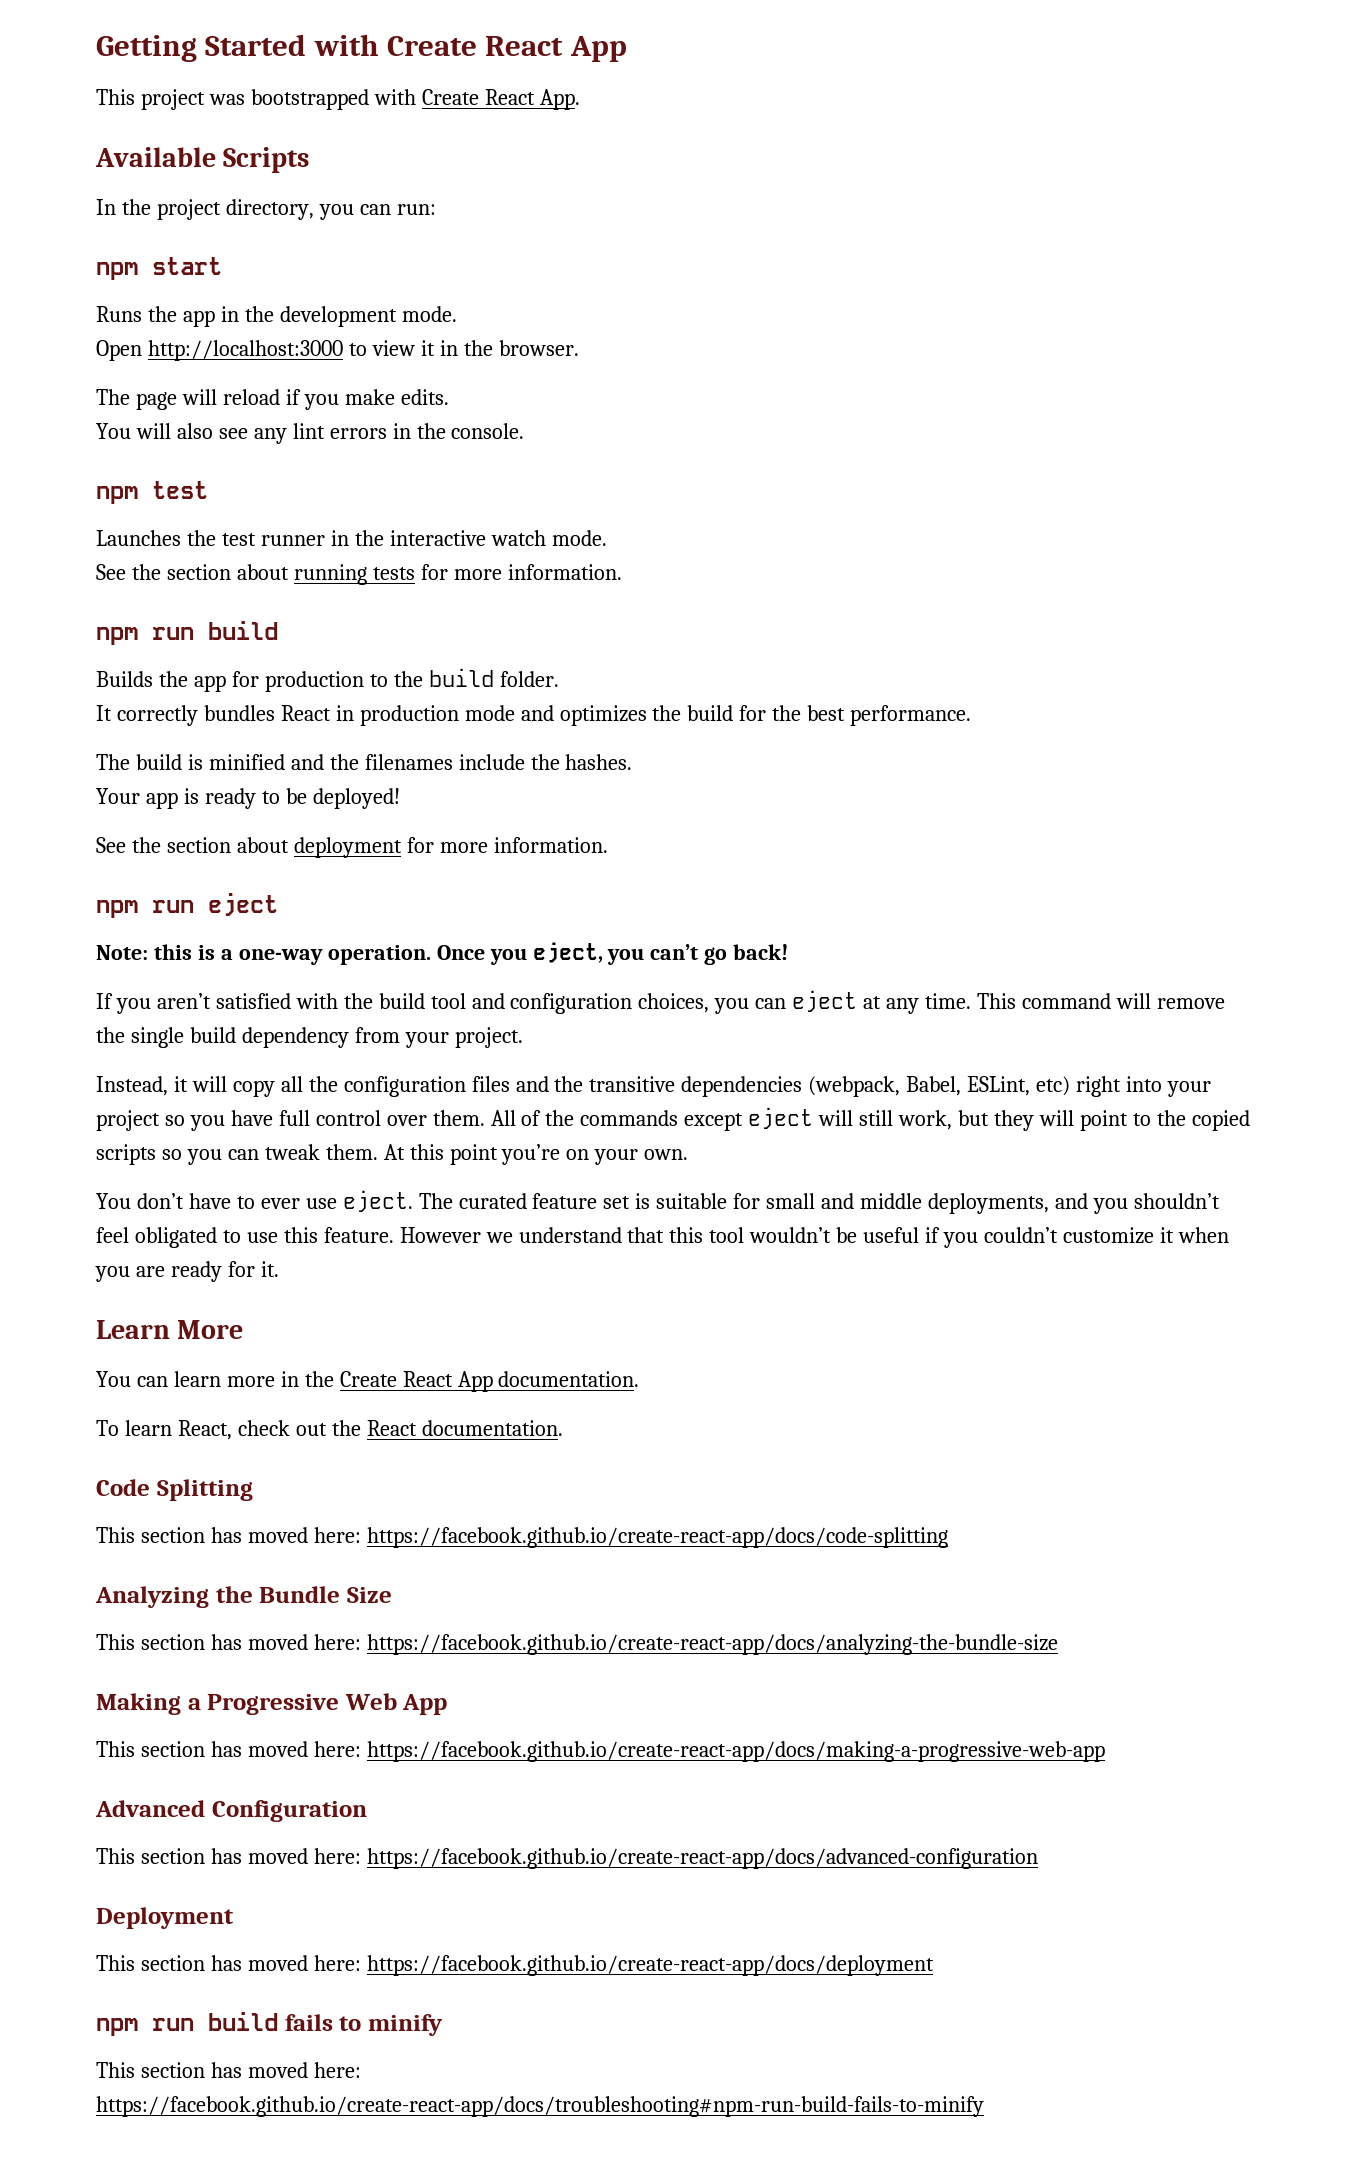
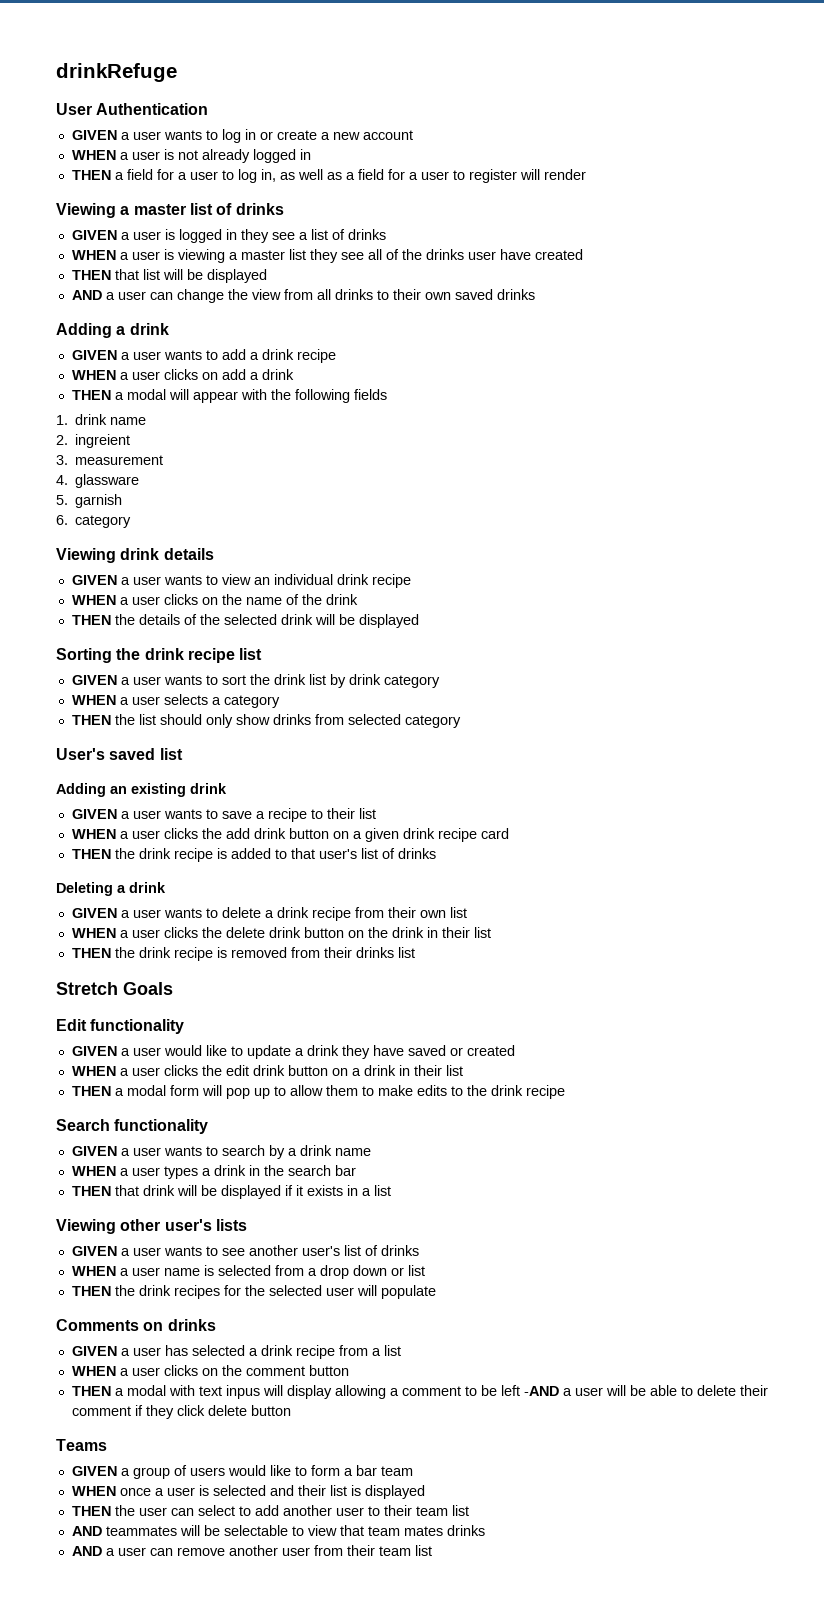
[96,34,627,62] [96,89,580,110] [95,147,310,173] [96,199,436,220] [96,257,222,280] [96,306,457,327] [96,340,579,361] [96,389,449,410] [96,423,525,444] [96,481,208,504] [96,530,607,546] [96,564,622,585] [96,621,278,645] [96,668,559,692] [96,705,972,726] [96,754,633,770] [96,788,400,809] [96,837,608,858] [96,893,278,918] [96,942,789,965] [96,990,1225,1014] [96,1027,523,1048] [96,1076,1211,1097] [96,1107,1250,1131] [96,1144,689,1165] [96,1190,1220,1214] [96,1227,1229,1248] [95,1261,279,1282] [96,1320,244,1339] [96,1371,640,1392] [96,1420,563,1440] [96,1479,253,1501] [96,1527,948,1548] [95,1586,392,1608] [96,1634,1058,1655] [96,1693,448,1715] [96,1741,1105,1762] [95,1800,367,1822] [96,1848,1038,1869] [96,1907,234,1929] [96,1955,934,1976] [96,2012,443,2036] [96,2062,361,2078] [96,2096,984,2117] Getting Started with Create React App // This project was bootstrapped with Create React App. // Available Scripts // In the project directory, you can run: // npm start // Runs the app in the development mode. // Open http://localhost:3000 to view it in the browser. // The page will reload if you make edits. // You will also see any lint errors in the console. // npm test // Launches the test runner in the interactive watch mode. // See the section about running tests for more information. // npm run build // Builds the app for production to the build folder. // It correctly bundles React in production mode and optimizes the build for the best performance. // The build is minified and the filenames include the hashes. // Your app is ready to be deployed! // See the section about deployment for more information. // npm run eject // Note: this is a one-way operation. Once you eject, you can’t go back! // If you aren’t satisfied with the build tool and configuration choices, you can eject at any time. This command will remove the single build dependency from your project. // Instead, it will copy all the configuration files and the transitive dependencies (webpack, Babel, ESLint, etc) right into your project so you have full control over them. All of the commands except eject will still work, but they will point to the copied scripts so you can tweak them. At this point you’re on your own. // You don’t have to ever use eject. The curated feature set is suitable for small and middle deployments, and you shouldn’t feel obligated to use this feature. However we understand that this tool wouldn’t be useful if you couldn’t customize it when you are ready for it. // Learn More // You can learn more in the Create React App documentation. // To learn React, check out the React documentation. // Code Splitting // This section has moved here: https://facebook.github.io/create-react-app/docs/code-splitting // Analyzing the Bundle Size // This section has moved here: https://facebook.github.io/create-react-app/docs/analyzing-the-bundle-size // Making a Progressive Web App // This section has moved here: https://facebook.github.io/create-react-app/docs/making-a-progressive-web-app // Advanced Configuration // This section has moved here: https://facebook.github.io/create-react-app/docs/advanced-configuration // Deployment // This section has moved here: https://facebook.github.io/create-react-app/docs/deployment // npm run build fails to minify // This section has moved here: https://facebook.github.io/create-react-app/docs/troubleshooting#npm-run-build-fails-to-minify -> [56,63,177,82] [56,103,209,115] [71,129,413,143] [71,149,311,163] [71,169,586,183] [56,203,284,218] [71,229,386,243] [71,249,583,263] [71,269,267,283] [71,289,535,303] [56,323,169,338] [71,349,336,363] [71,369,294,380] [71,389,387,403] [56,414,147,425] [56,434,131,448] [56,455,164,465] [56,474,140,488] [56,494,123,508] [56,515,132,528] [56,548,214,563] [71,574,411,588] [71,594,358,605] [71,614,419,628] [56,648,263,663] [71,674,440,688] [71,694,280,708] [71,714,461,728] [56,748,183,760] [56,783,227,797] [71,808,376,822] [71,828,509,842] [71,848,436,862] [56,882,166,896] [71,907,467,921] [71,927,491,938] [71,947,415,961] [56,982,173,995] [56,1019,185,1034] [71,1045,515,1059] [71,1065,463,1076] [71,1085,565,1099] [56,1119,209,1134] [71,1145,371,1159] [71,1165,356,1179] [71,1185,391,1199] [56,1219,247,1234] [71,1245,419,1256] [71,1265,425,1279] [71,1285,436,1299] [56,1319,216,1331] [71,1345,401,1359] [71,1365,349,1376] [71,1385,768,1399] [71,1405,291,1419] [56,1439,107,1451] [71,1465,413,1479] [71,1485,425,1499] [71,1505,469,1516] [71,1525,485,1536] [71,1545,432,1556] drinkRefuge // User Authentication // GIVEN a user wants to log in or create a new account // WHEN a user is not already logged in // THEN a field for a user to log in, as well as a field for a user to register will render // Viewing a master list of drinks // GIVEN a user is logged in they see a list of drinks // WHEN a user is viewing a master list they see all of the drinks user have created // THEN that list will be displayed // AND a user can change the view from all drinks to their own saved drinks // Adding a drink // GIVEN a user wants to add a drink recipe // WHEN a user clicks on add a drink // THEN a modal will appear with the following fields // 1. drink name // 2. ingreient // 3. measurement // 4. glassware // 5. garnish // 6. category // Viewing drink details // GIVEN a user wants to view an individual drink recipe // WHEN a user clicks on the name of the drink // THEN the details of the selected drink will be displayed // Sorting the drink recipe list // GIVEN a user wants to sort the drink list by drink category // WHEN a user selects a category // THEN the list should only show drinks from selected category // User's saved list // Adding an existing drink // GIVEN a user wants to save a recipe to their list // WHEN a user clicks the add drink button on a given drink recipe card // THEN the drink recipe is added to that user's list of drinks // Deleting a drink // GIVEN a user wants to delete a drink recipe from their own list // WHEN a user clicks the delete drink button on the drink in their list // THEN the drink recipe is removed from their drinks list // Stretch Goals // Edit functionality // GIVEN a user would like to update a drink they have saved or created // WHEN a user clicks the edit drink button on a drink in their list // THEN a modal form will pop up to allow them to make edits to the drink recipe // Search functionality // GIVEN a user wants to search by a drink name // WHEN a user types a drink in the search bar // THEN that drink will be displayed if it exists in a list // Viewing other user's lists // GIVEN a user wants to see another user's list of drinks // WHEN a user name is selected from a drop down or list // THEN the drink recipes for the selected user will populate // Comments on drinks // GIVEN a user has selected a drink recipe from a list // WHEN a user clicks on the comment button // THEN a modal with text inpus will display allowing a comment to be left -AND a user will be able to delete their comment if they click delete button // Teams // GIVEN a group of users would like to form a bar team // WHEN once a user is selected and their list is displayed // THEN the user can select to add another user to their team list // AND teammates will be selectable to view that team mates drinks // AND a user can remove another user from their team list

